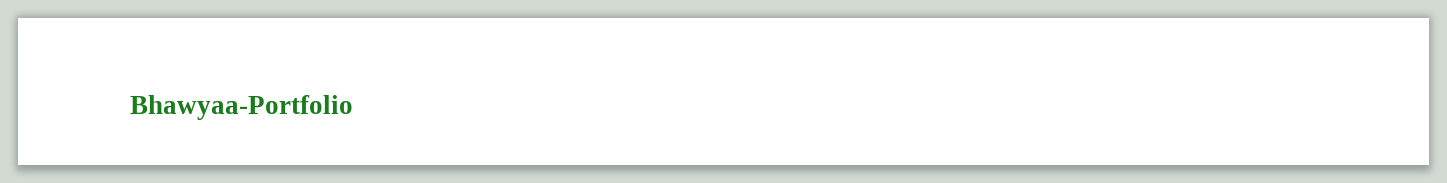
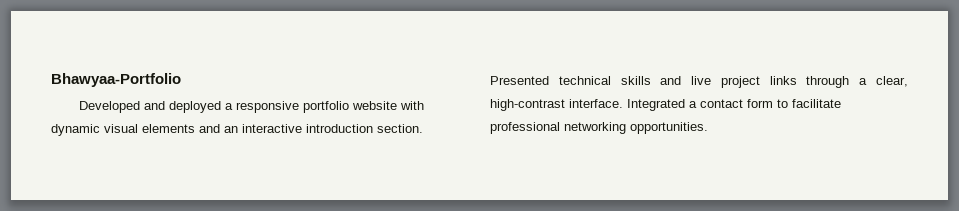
(353, 107) none -> [79,101,425,113] [51,124,423,136] [490,76,908,88] [490,99,841,111] [490,122,708,134] // Developed and deployed a responsive portfolio website with dynamic visual elements and an interactive introduction section. Presented technical skills and live project links through a clear, high-contrast interface. Integrated a contact form to facilitate professional networking opportunities.

